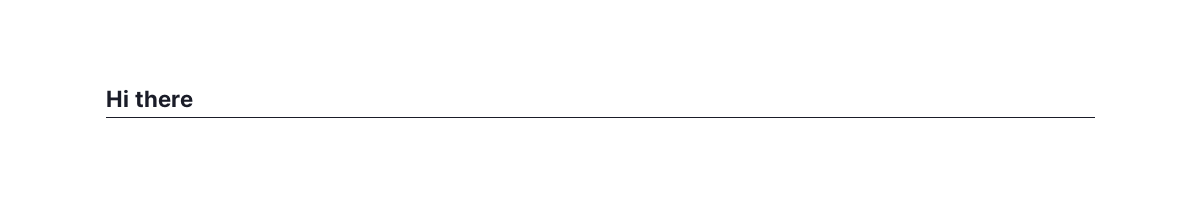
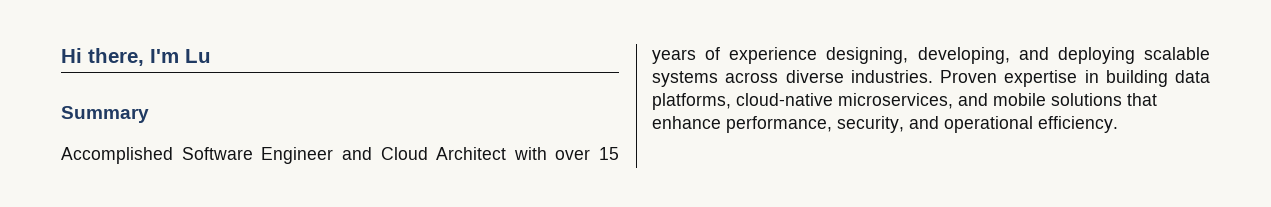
[135,90,194,108] there -> [88,48,211,66] [61,106,149,123] [61,147,619,164] [652,47,1210,64] [652,70,1210,87] [652,93,1157,110] [652,116,1118,133] there, I'm Lu // Summary // Accomplished Software Engineer and Cloud Architect with over 15 years of experience designing, developing, and deploying scalable systems across diverse industries. Proven expertise in building data platforms, cloud-native microservices, and mobile solutions that enhance performance, security, and operational efficiency.

